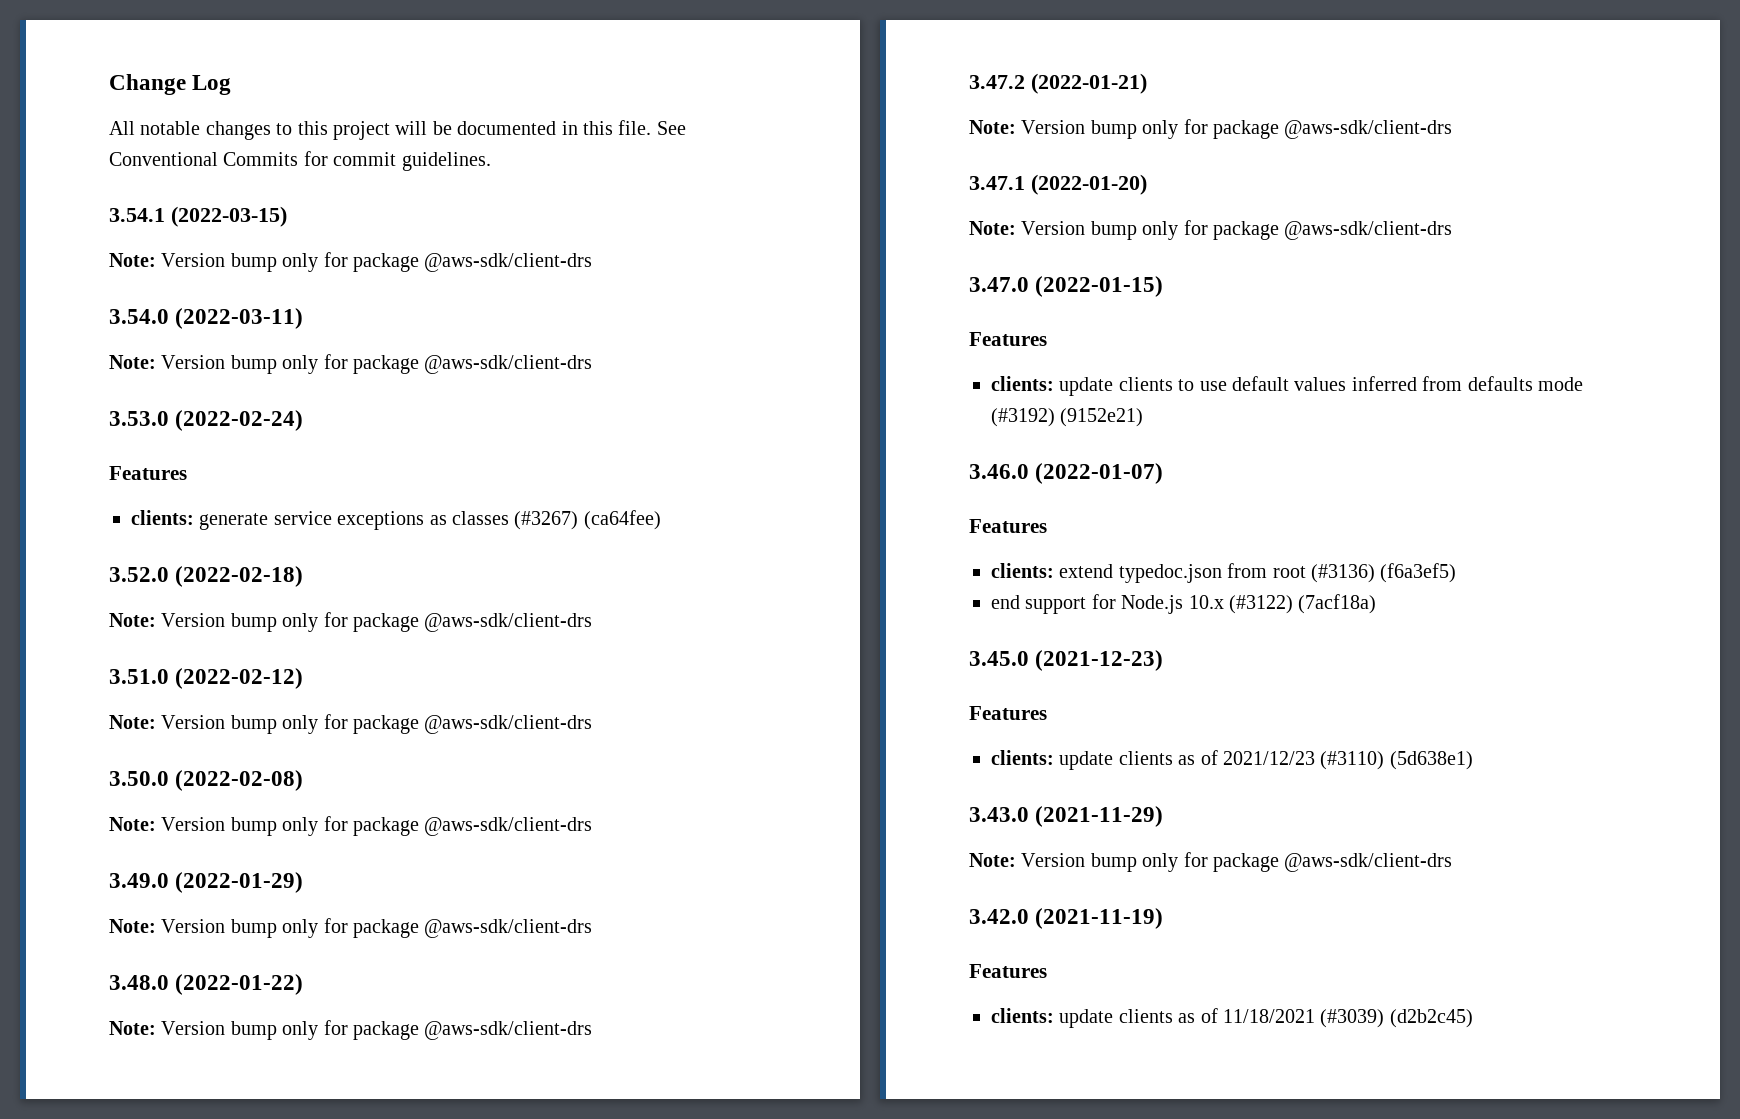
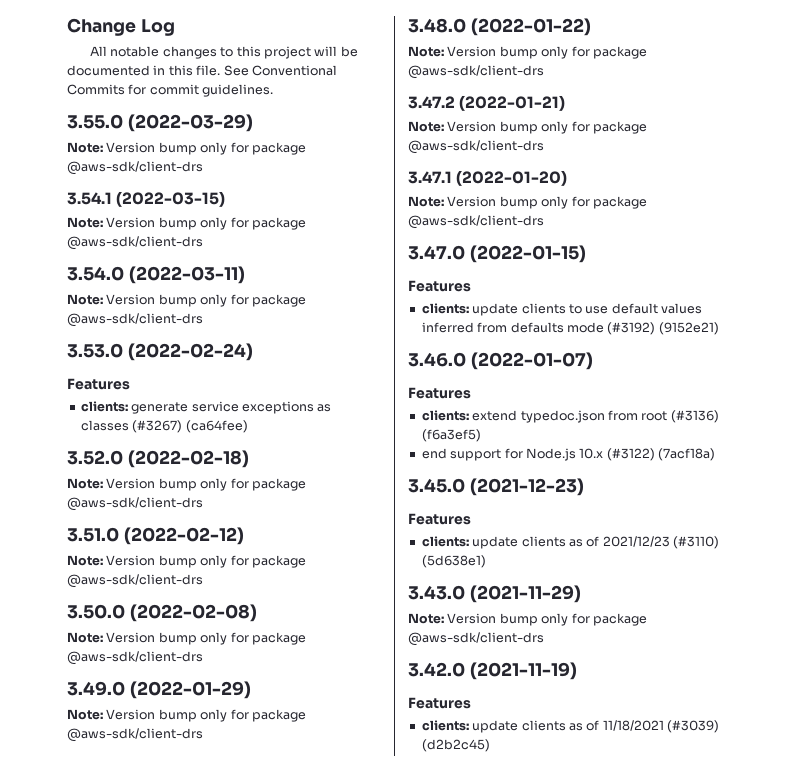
(491, 161) none -> [67,114,253,132] [67,142,306,155] [67,161,203,175] // 3.55.0 (2022-03-29) // Note: Version bump only for package @aws-sdk/client-drs

